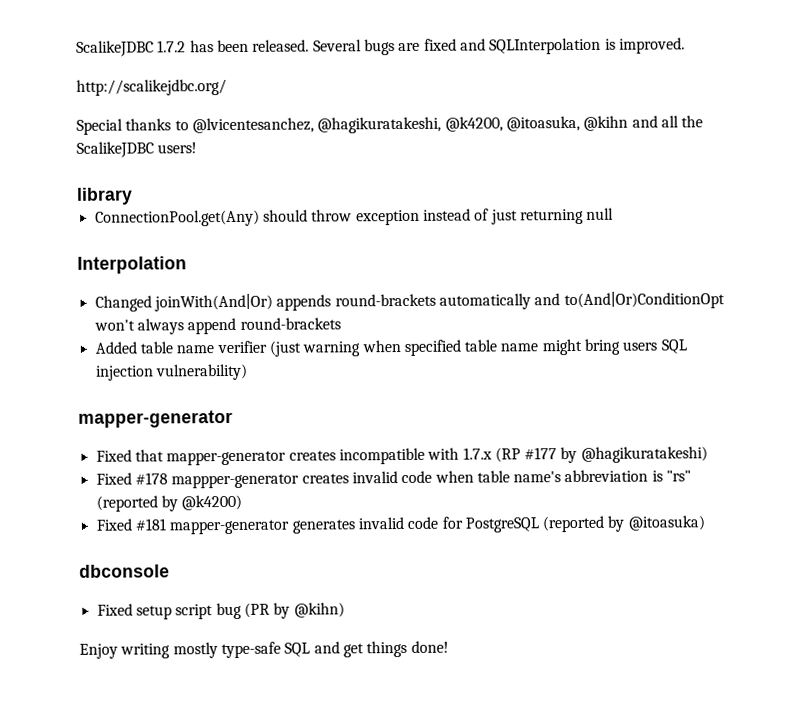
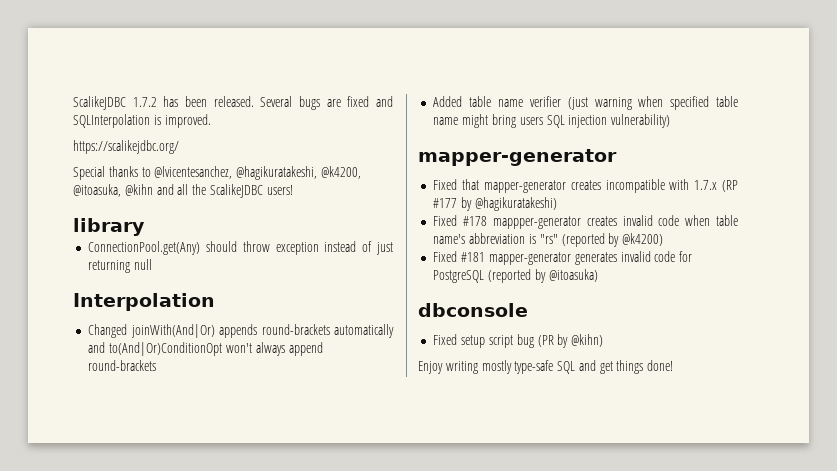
[76,79,227,96] http://scalikejdbc.org/ -> [73,140,179,154] https://scalikejdbc.org/

